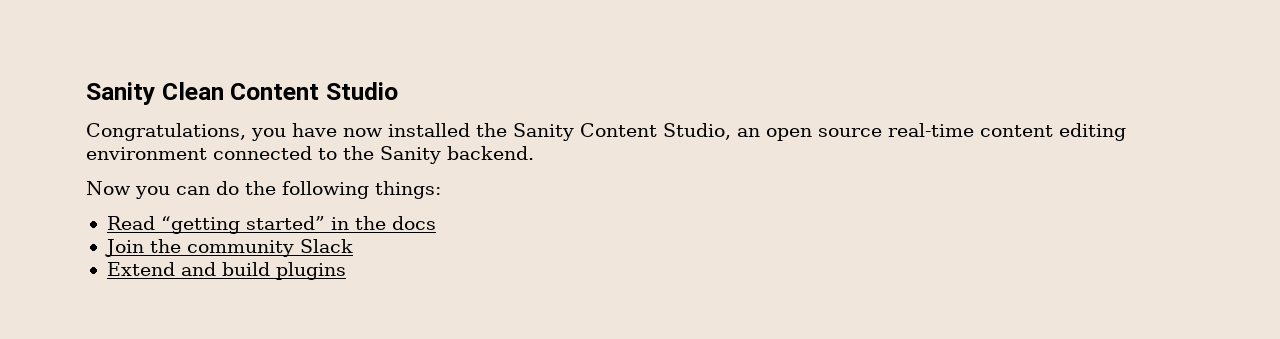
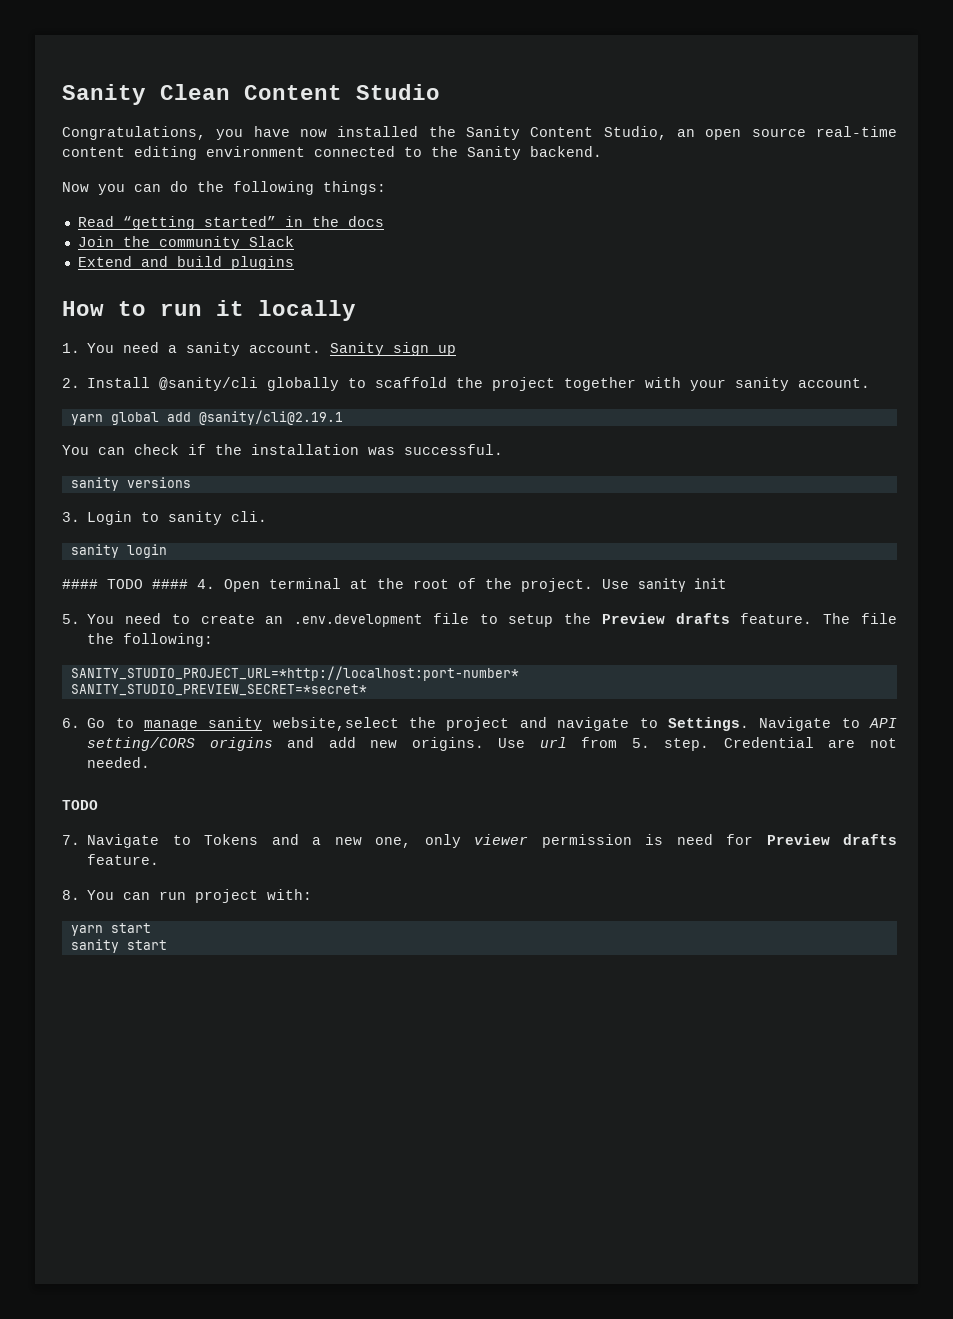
(346, 271) none -> [62,300,356,321] [62,342,457,356] [62,377,871,391] [70,410,343,425] [62,444,503,455] [70,477,191,491] [62,511,268,525] [70,544,167,558] [62,578,726,592] [62,613,897,627] [87,633,214,647] [70,666,519,681] [70,684,367,696] [62,717,898,731] [87,737,897,751] [87,757,151,768] [62,800,98,810] [62,834,897,848] [87,854,160,865] [62,889,313,903] [70,923,151,936] [70,939,167,953] // How to run it locally // 1. You need a sanity account. Sanity sign up // 2. Install @sanity/cli globally to scaffold the project together with your sanity account. // yarn global add @sanity/cli@2.19.1 // You can check if the installation was successful. // sanity versions // 3. Login to sanity cli. // sanity login // #### TODO #### 4. Open terminal at the root of the project. Use sanity init // 5. You need to create an .env.development file to setup the Preview drafts feature. The file the following: // SANITY_STUDIO_PROJECT_URL=*http://localhost:port-number* // SANITY_STUDIO_PREVIEW_SECRET=*secret* // 6. Go to manage sanity website,select the project and navigate to Settings. Navigate to API setting/CORS origins and add new origins. Use url from 5. step. Credential are not needed. // TODO // 7. Navigate to Tokens and a new one, only viewer permission is need for Preview drafts feature. // 8. You can run project with: // yarn start // sanity start

